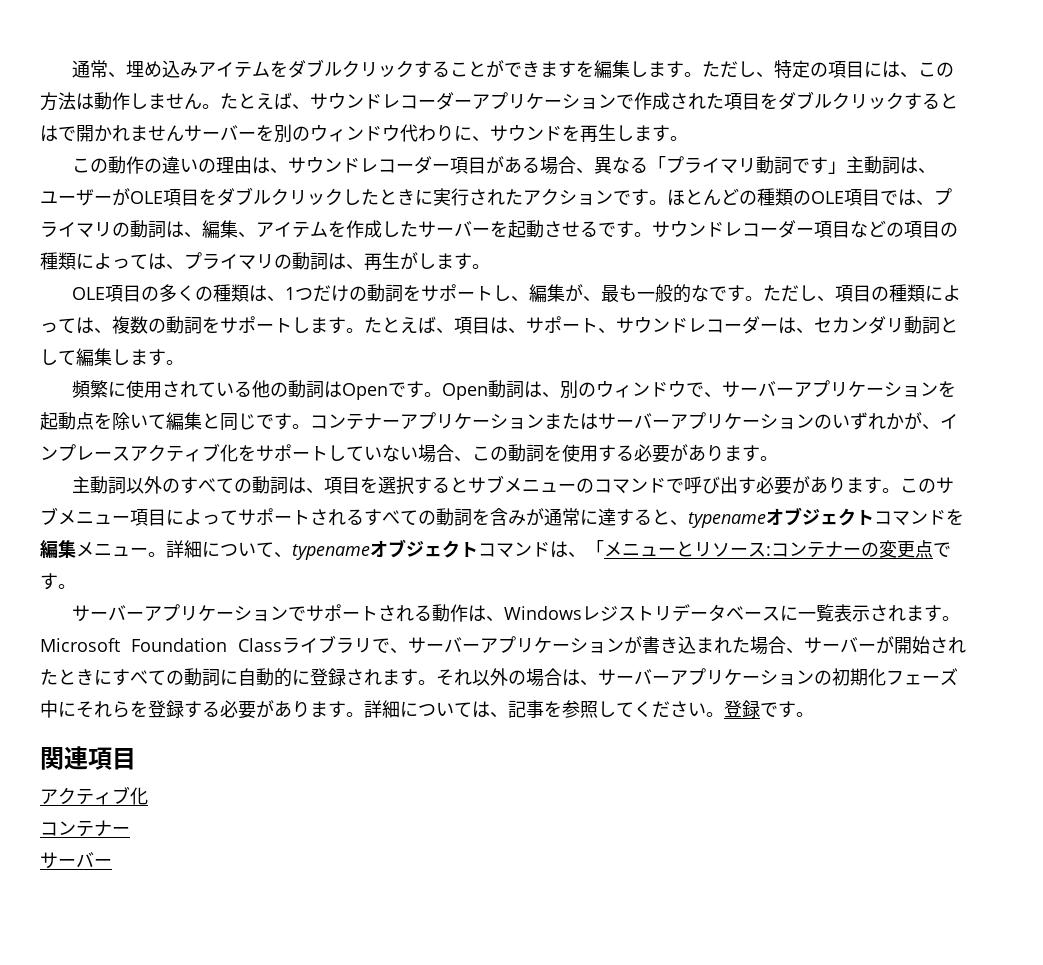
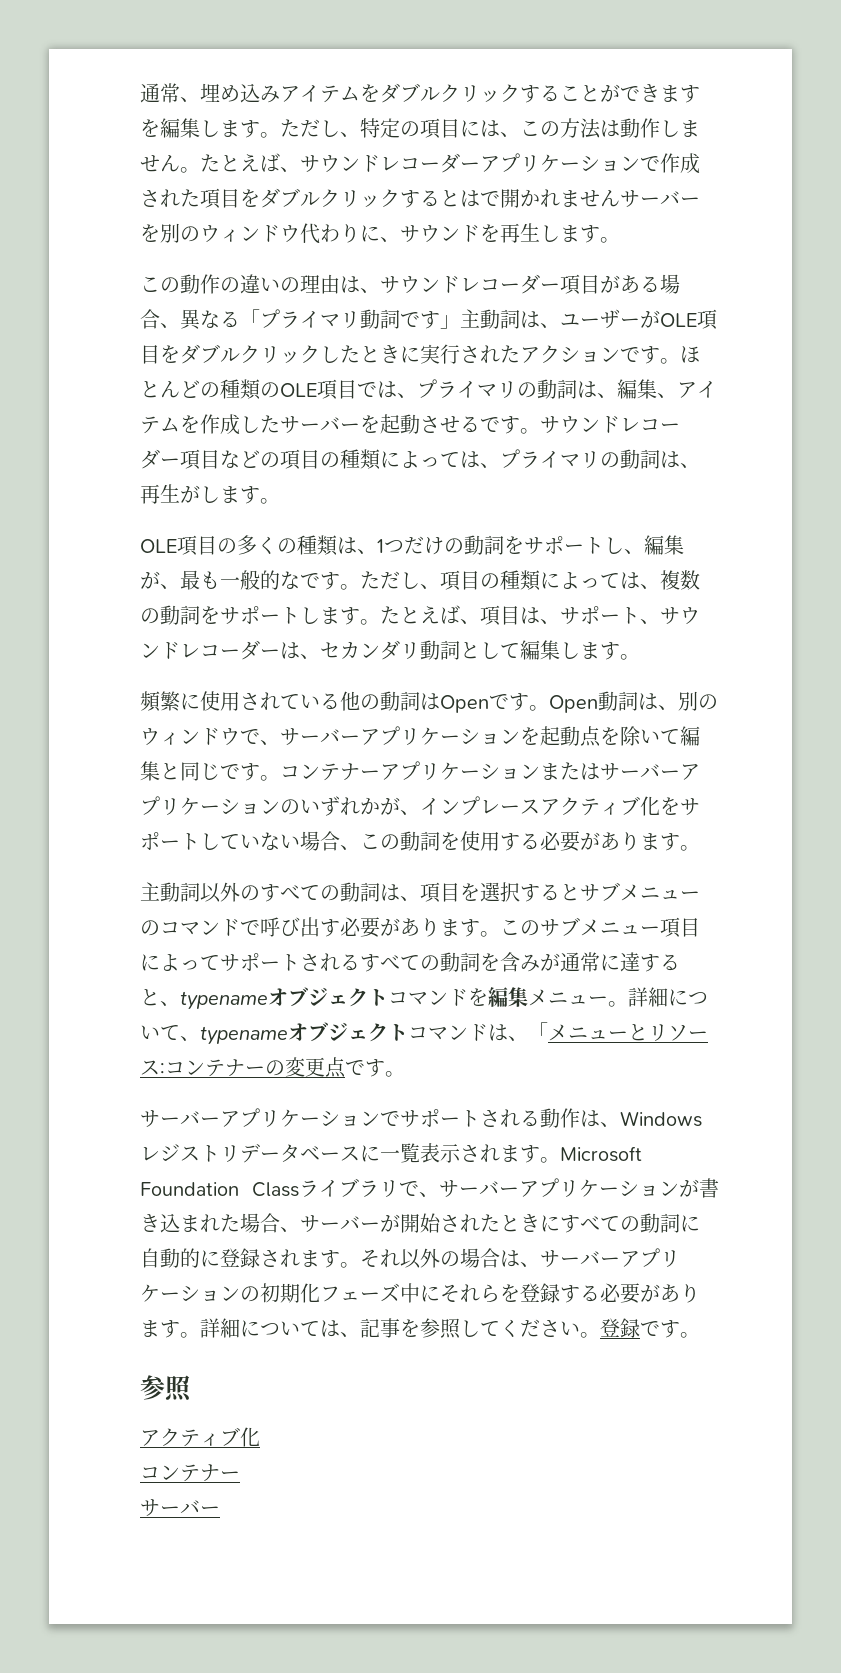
[40,746,136,770] 関連項目 -> [140,1375,192,1402] 参照

